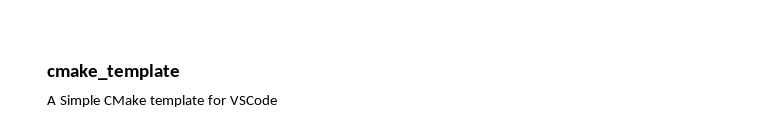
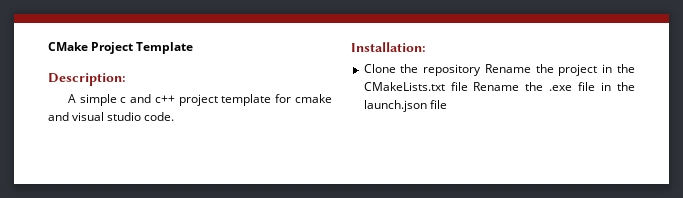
[47,64,180,80] [47,95,277,107] cmake_template // A Simple CMake template for VSCode -> [48,42,194,54] [48,73,126,86] [67,94,332,106] [48,112,175,121] [351,42,426,52] [363,64,635,76] [363,82,635,91] [363,100,447,112] CMake Project Template // Description: // A simple c and c++ project template for cmake and visual studio code. // Installation: // Clone the repository Rename the project in the CMakeLists.txt file Rename the .exe file in the launch.json file

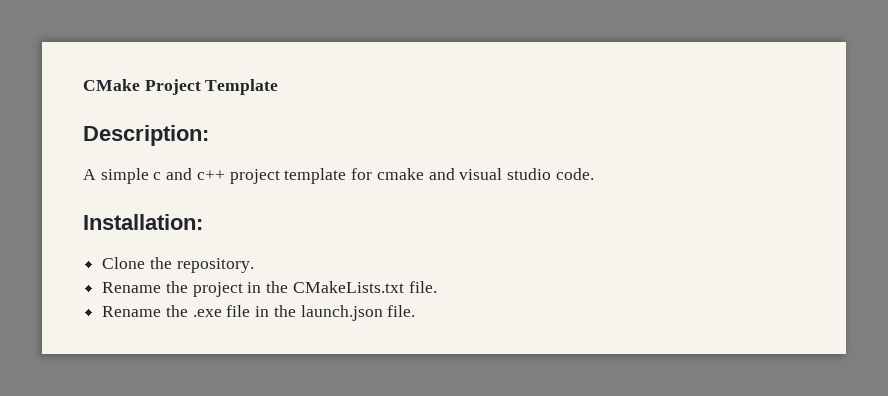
[423,64,482,76] repository -> [176,258,254,273] repository. //
[450,82,468,91] file -> [408,281,437,293] file. //
[429,100,447,109] file -> [387,305,416,317] file.

